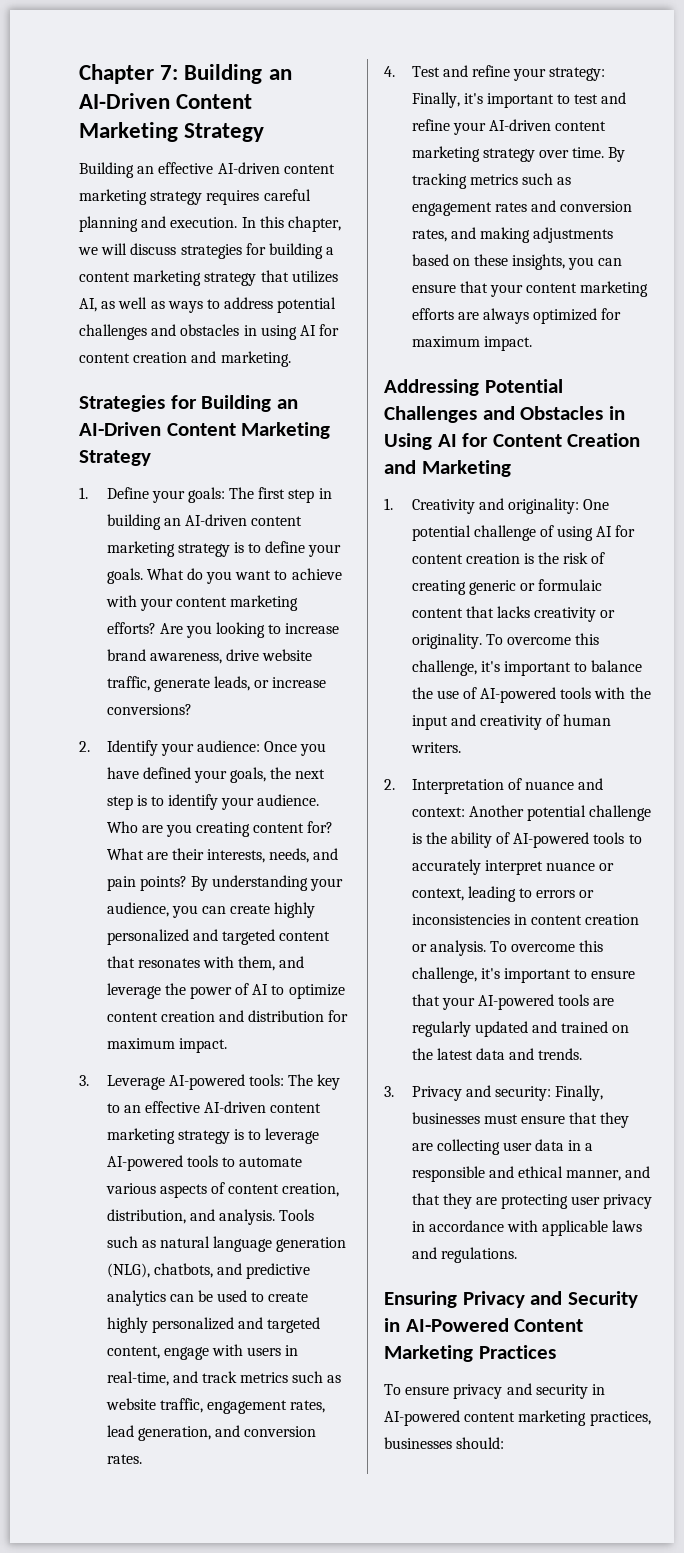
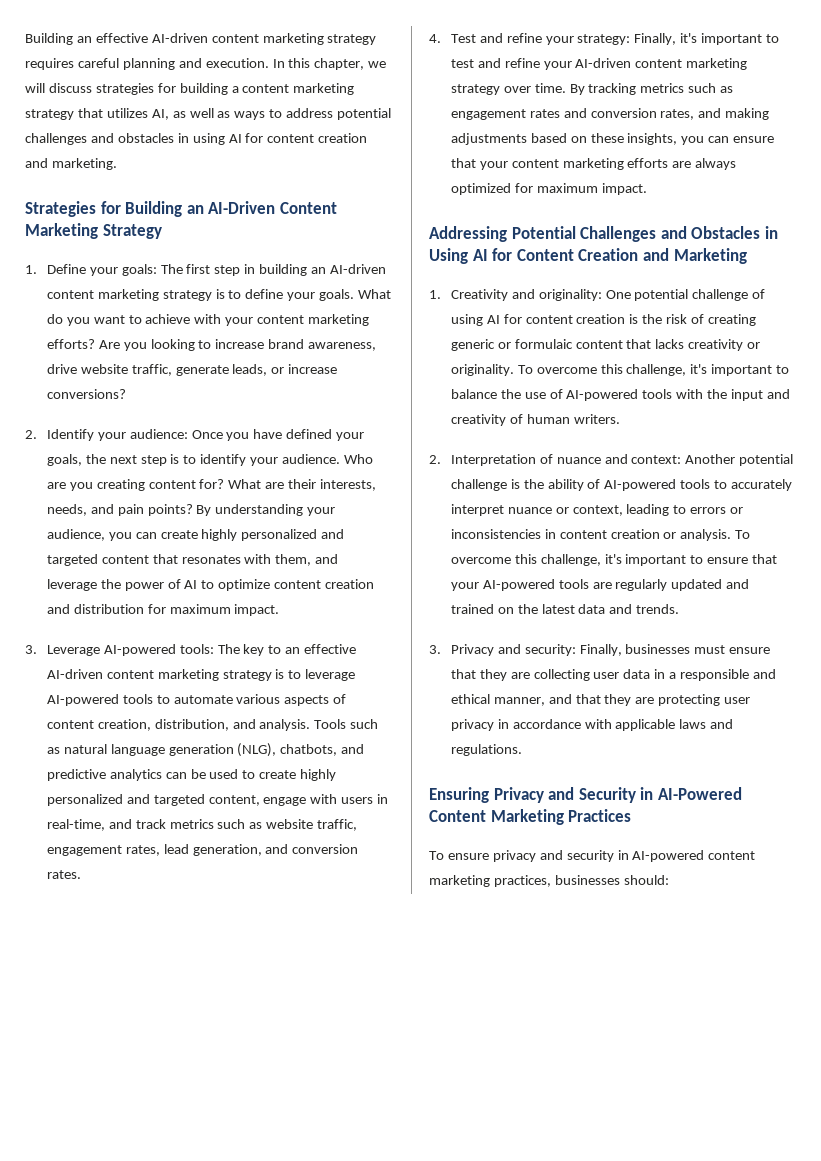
[79,64,292,84] [79,93,253,109] [79,122,265,142] Chapter 7: Building an AI-Driven Content Marketing Strategy // -> (25, 39) none

